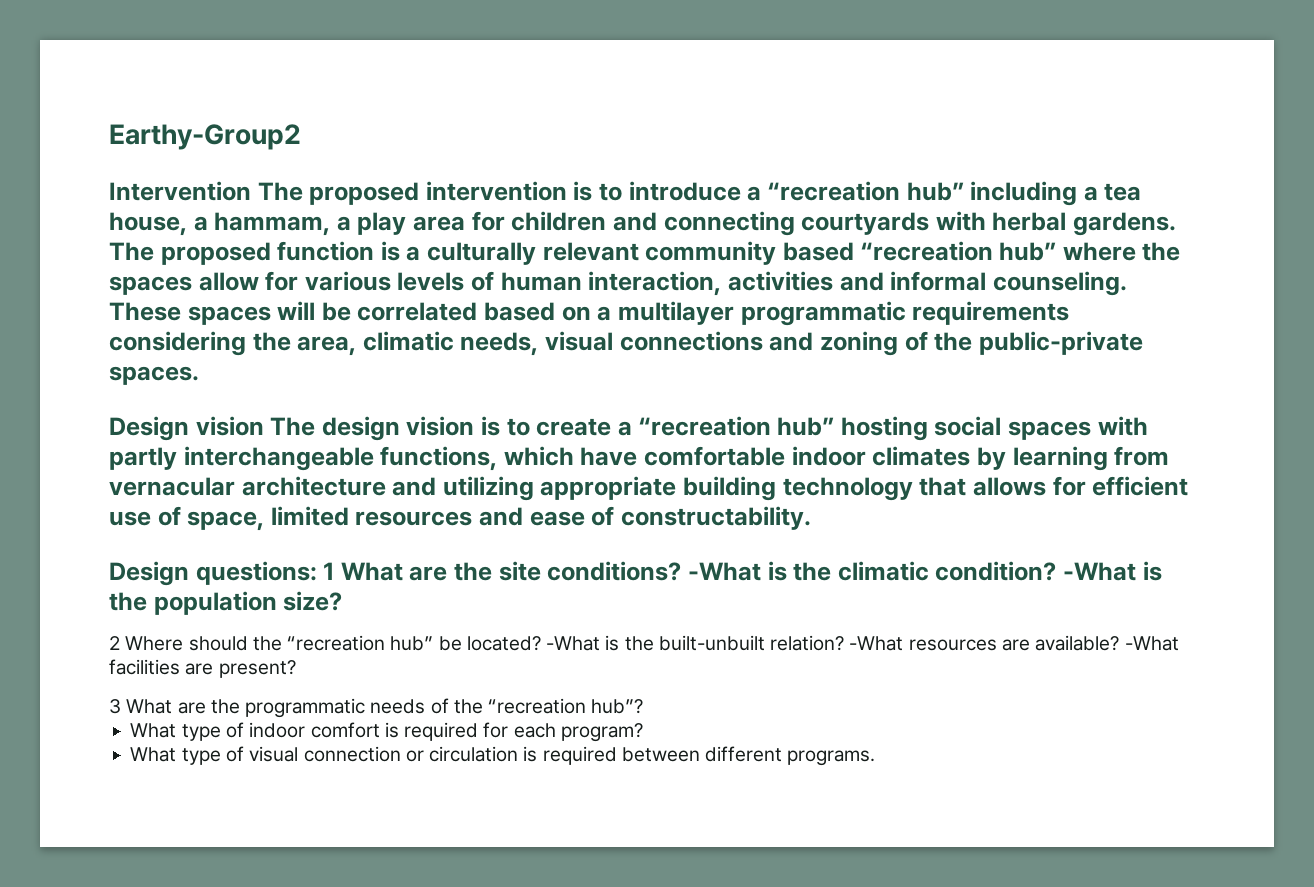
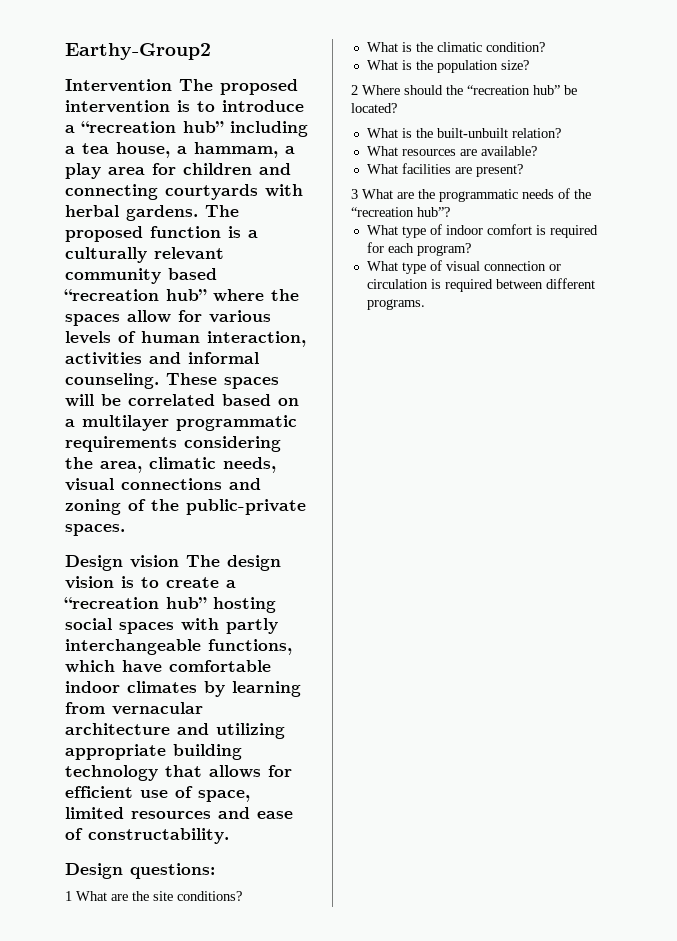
(317, 573) none -> (215, 871) //
[687,562,761,581] -What -> [366,42,398,52] // What
[1062,562,1136,581] -What -> [366,60,398,70] // What
[546,636,601,651] -What -> [366,128,398,138] // What
[849,636,904,651] -What -> [366,146,398,156] // What
[1124,636,1179,651] -What -> [366,164,398,174] // What

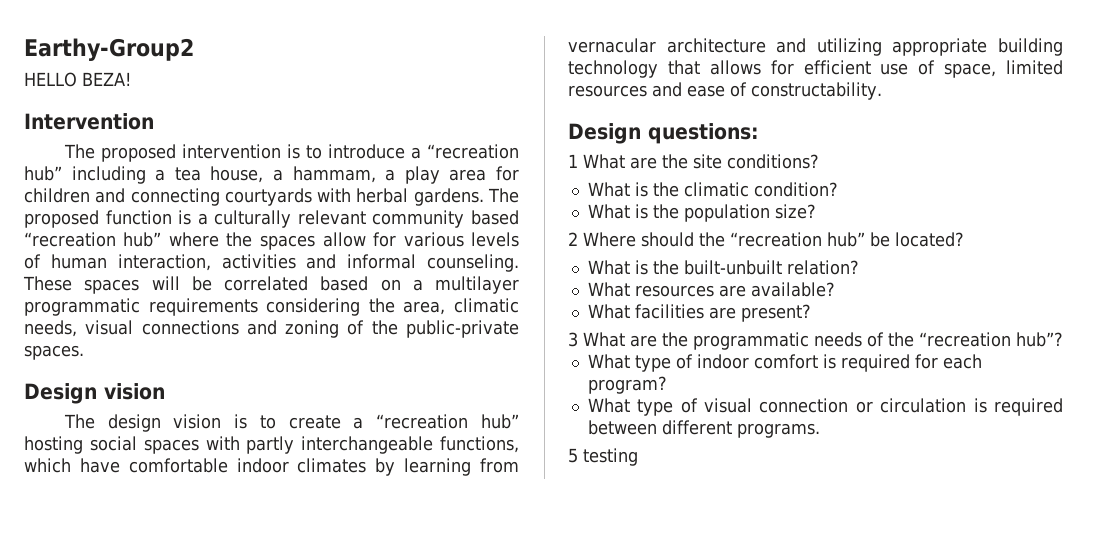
(211, 51) none -> [24,72,131,87] // HELLO BEZA!
(172, 85) none -> (154, 121) //
(179, 561) none -> (165, 391) //
(425, 304) none -> [568,448,638,466] // 5 testing

